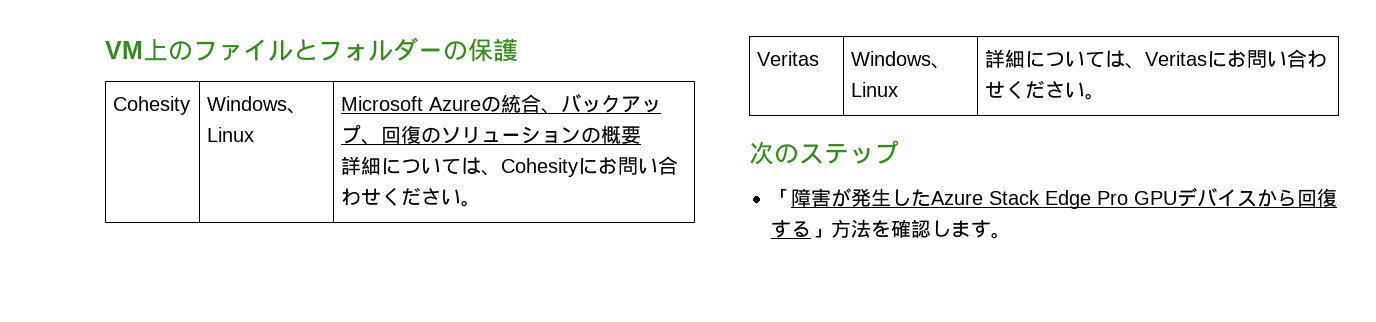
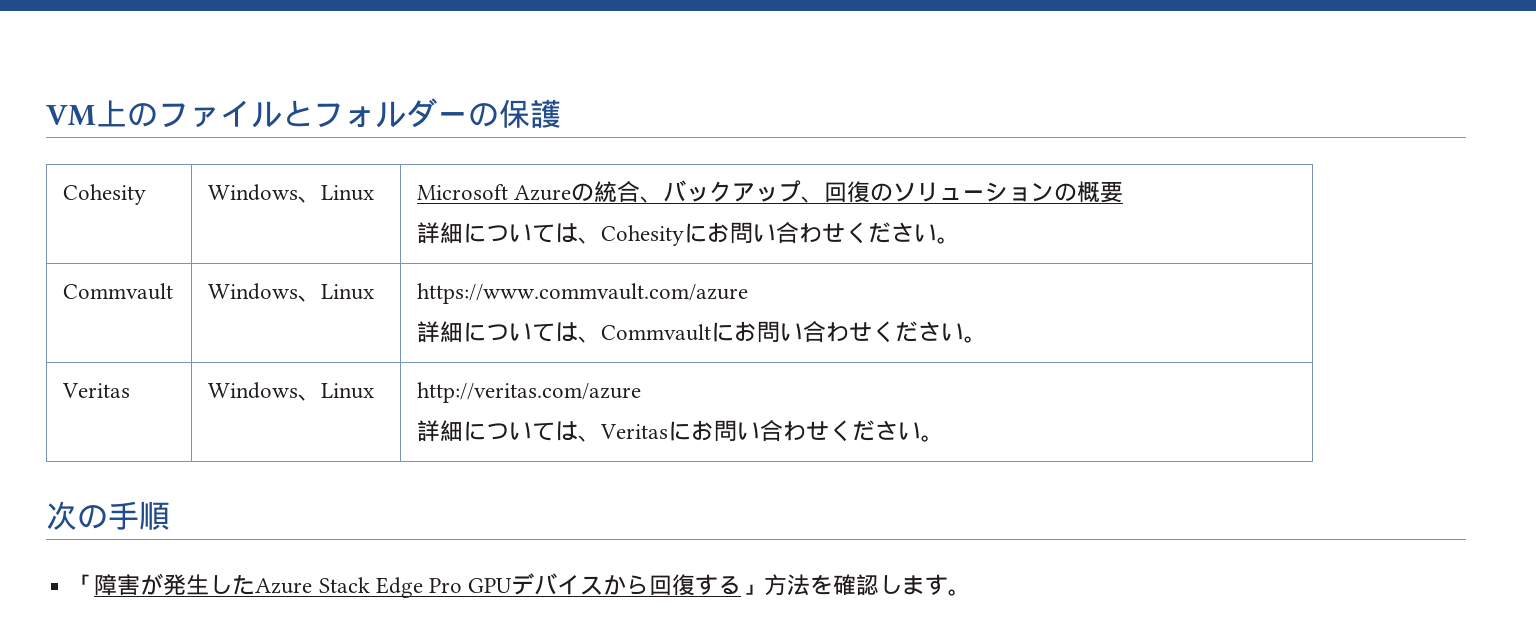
(482, 203) none -> [63,283,174,300] [208,283,375,302] [417,283,749,304] [417,321,988,343] // Commvault | Windows、Linux | https://www.commvault.com/azure // 詳細については、Commvaultにお問い合わせください。
(899, 89) none -> [417,382,642,403] http://veritas.com/azure //
[799,140,899,164] ステップ -> [108,501,170,530] 手順

